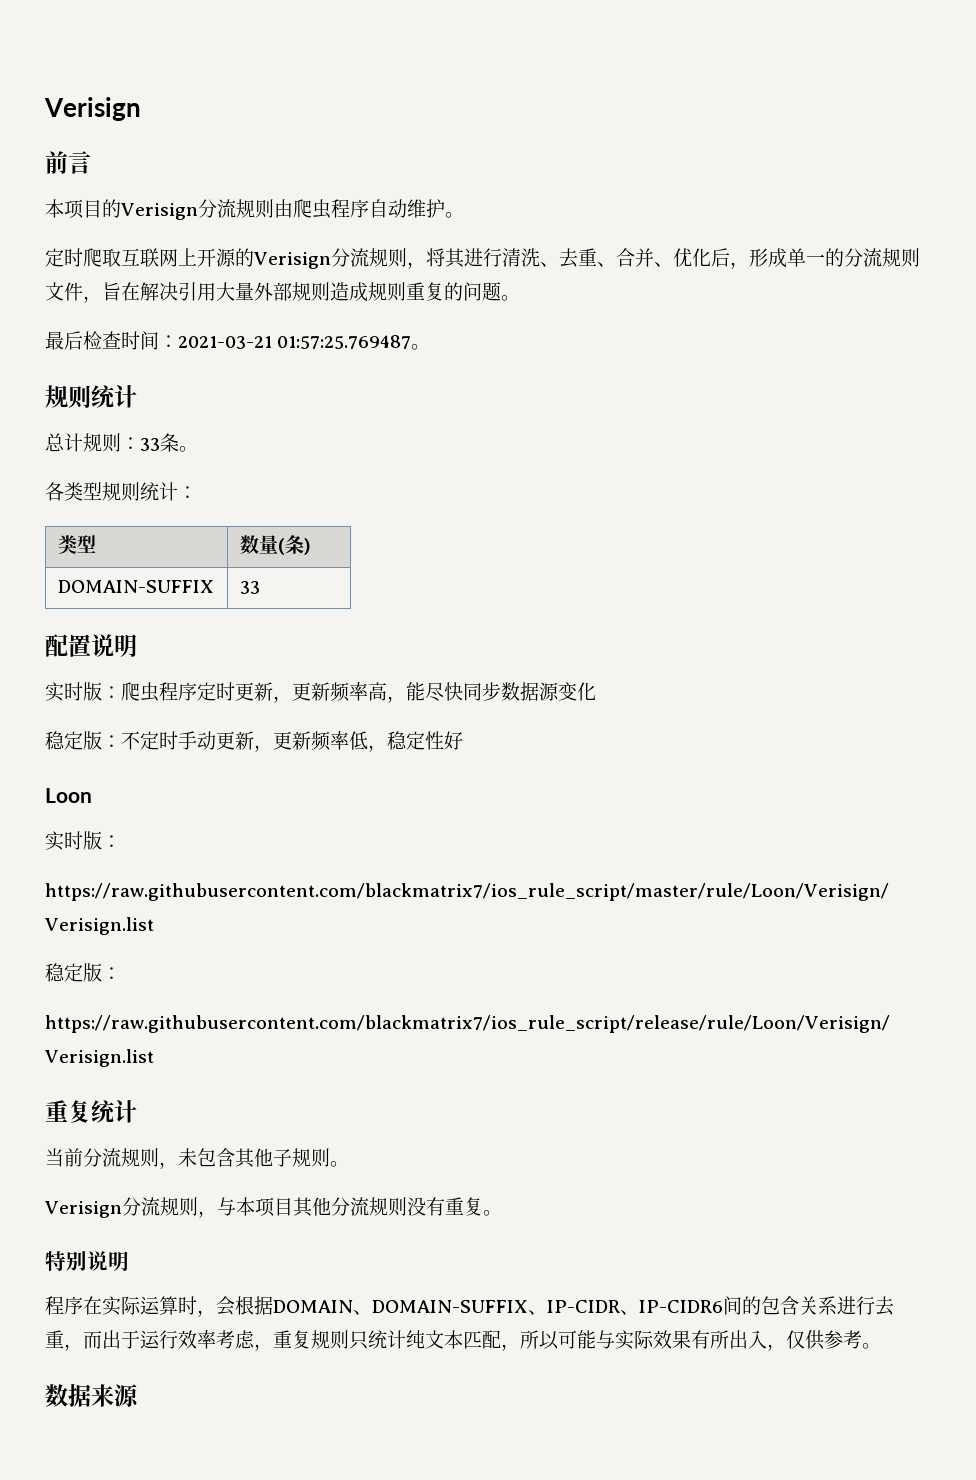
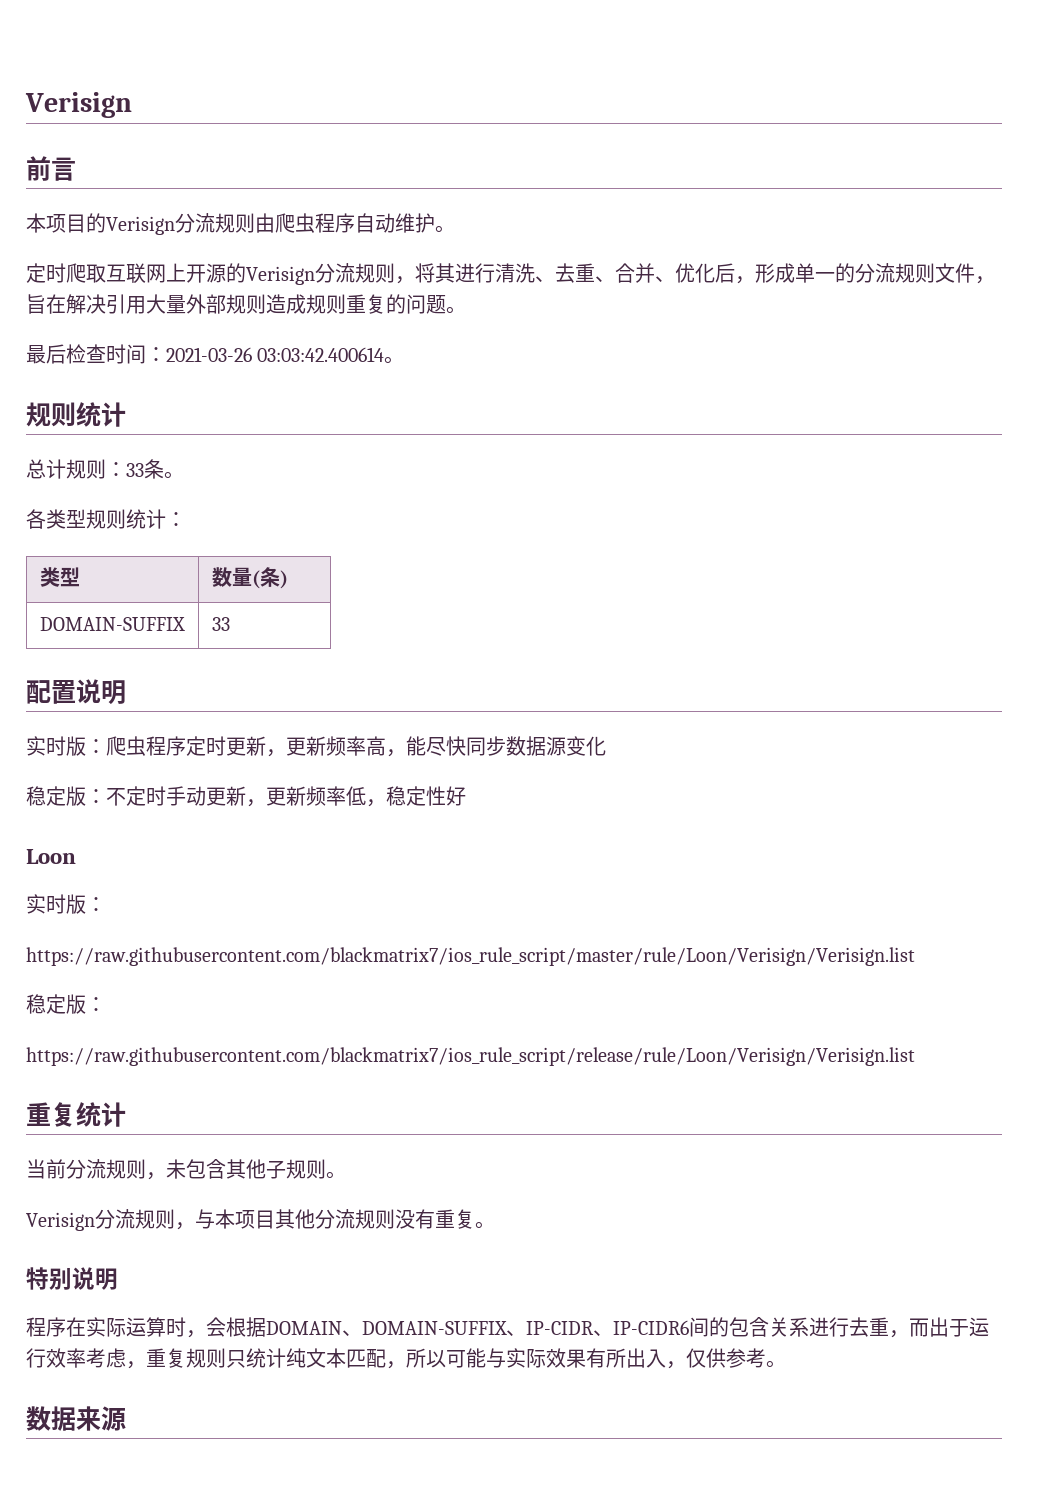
[178,335,412,349] 2021-03-21 01:57:25.769487 -> [166,347,385,362] 2021-03-26 03:03:42.400614

